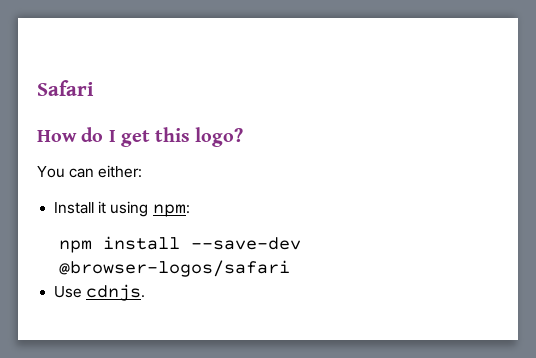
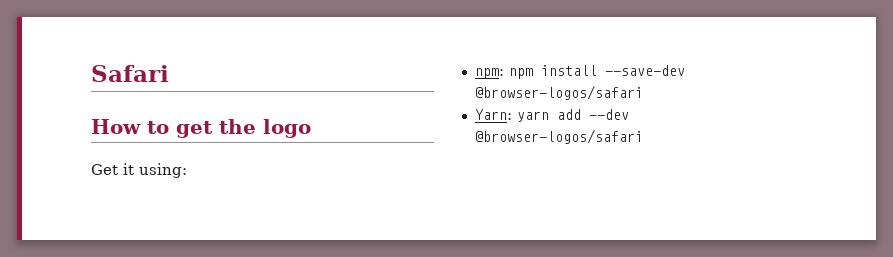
[81,127,244,147] [37,165,143,178] [54,201,149,217] do I get this logo? // You can either: // Install it using -> [147,119,311,138] [91,163,187,178] to get the logo // Get it using: //
(190, 210) // -> (504, 73) none
[54,284,146,301] Use cdnjs. -> [474,109,629,122] [474,129,643,144] Yarn: yarn add --dev @browser-logos/safari

